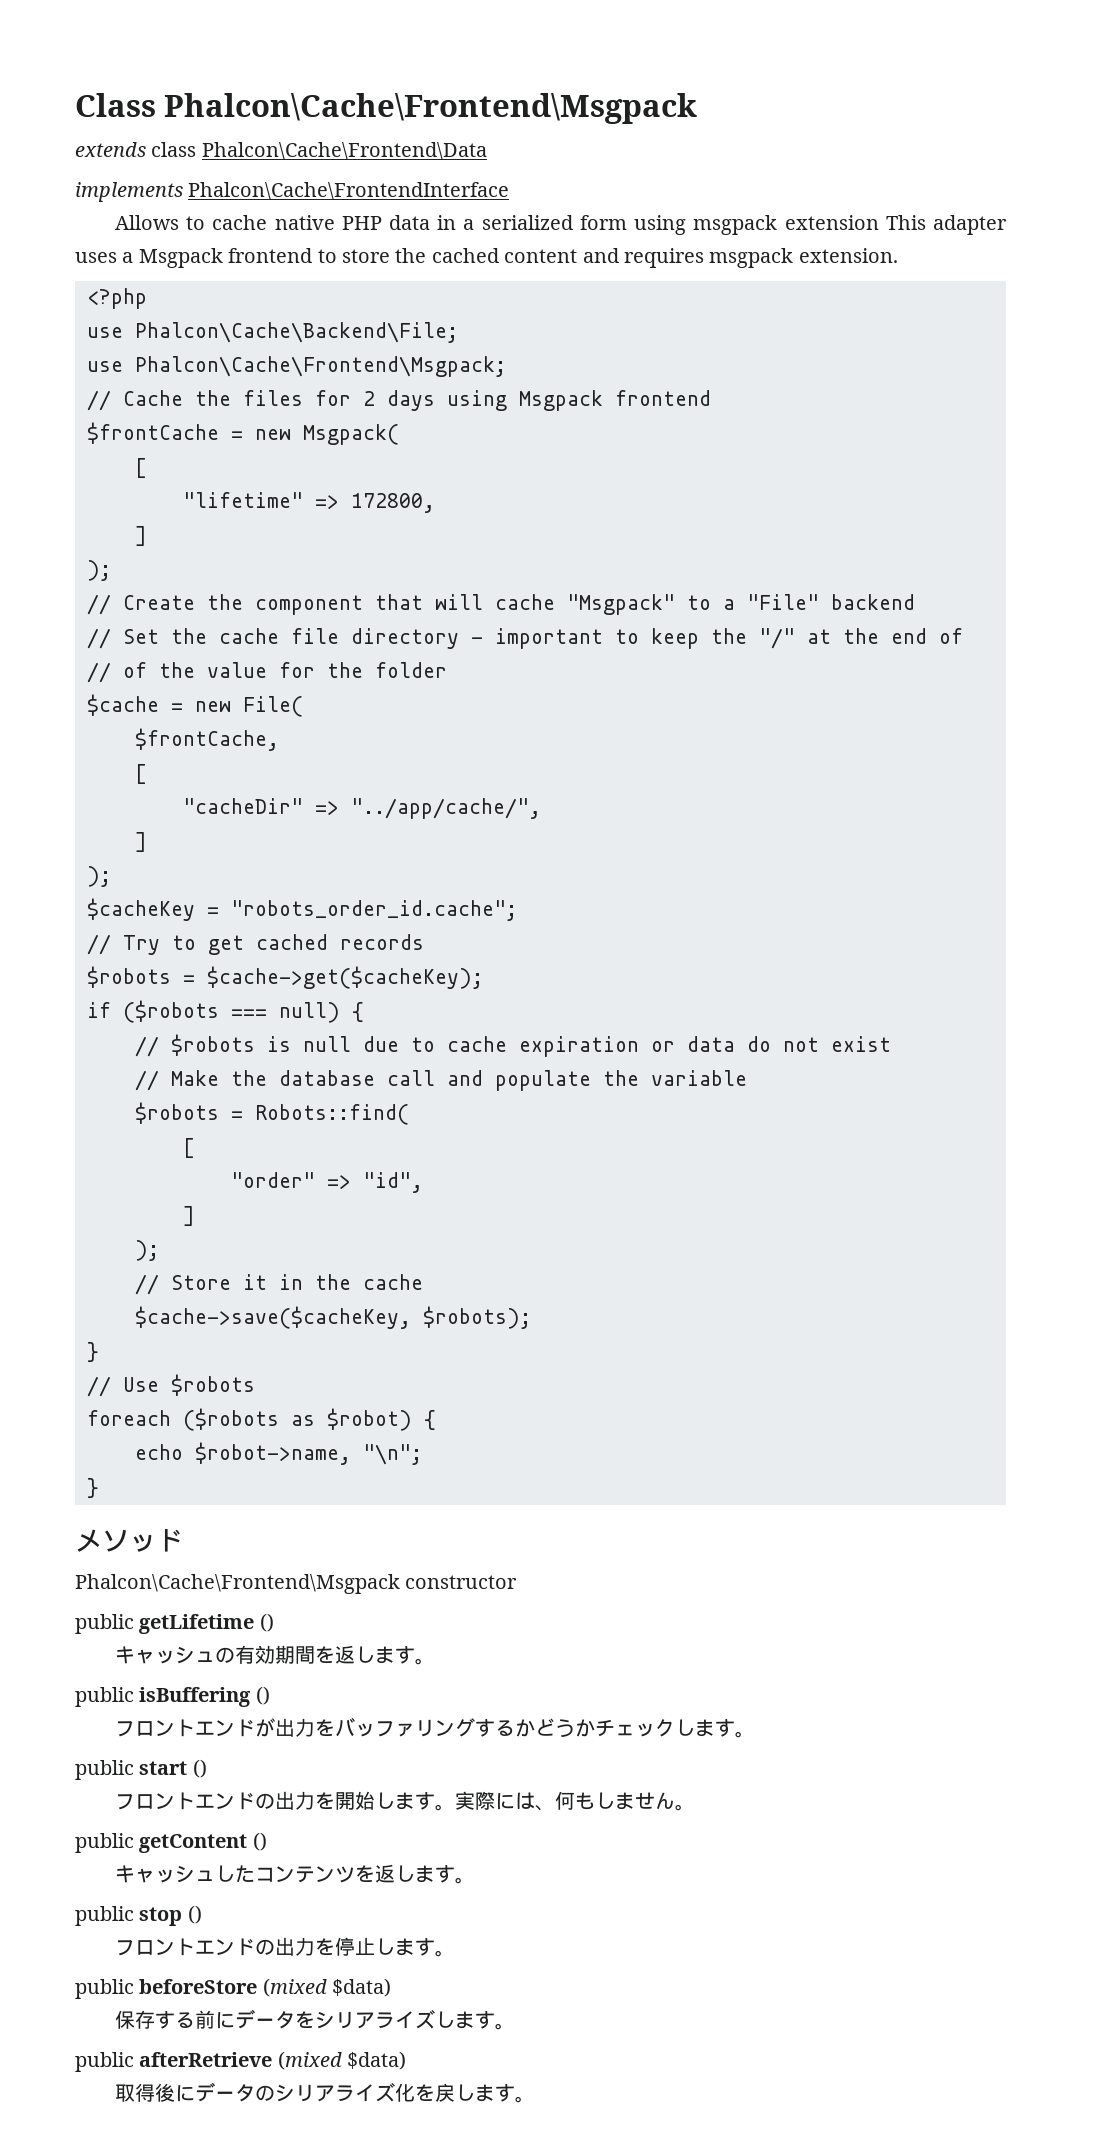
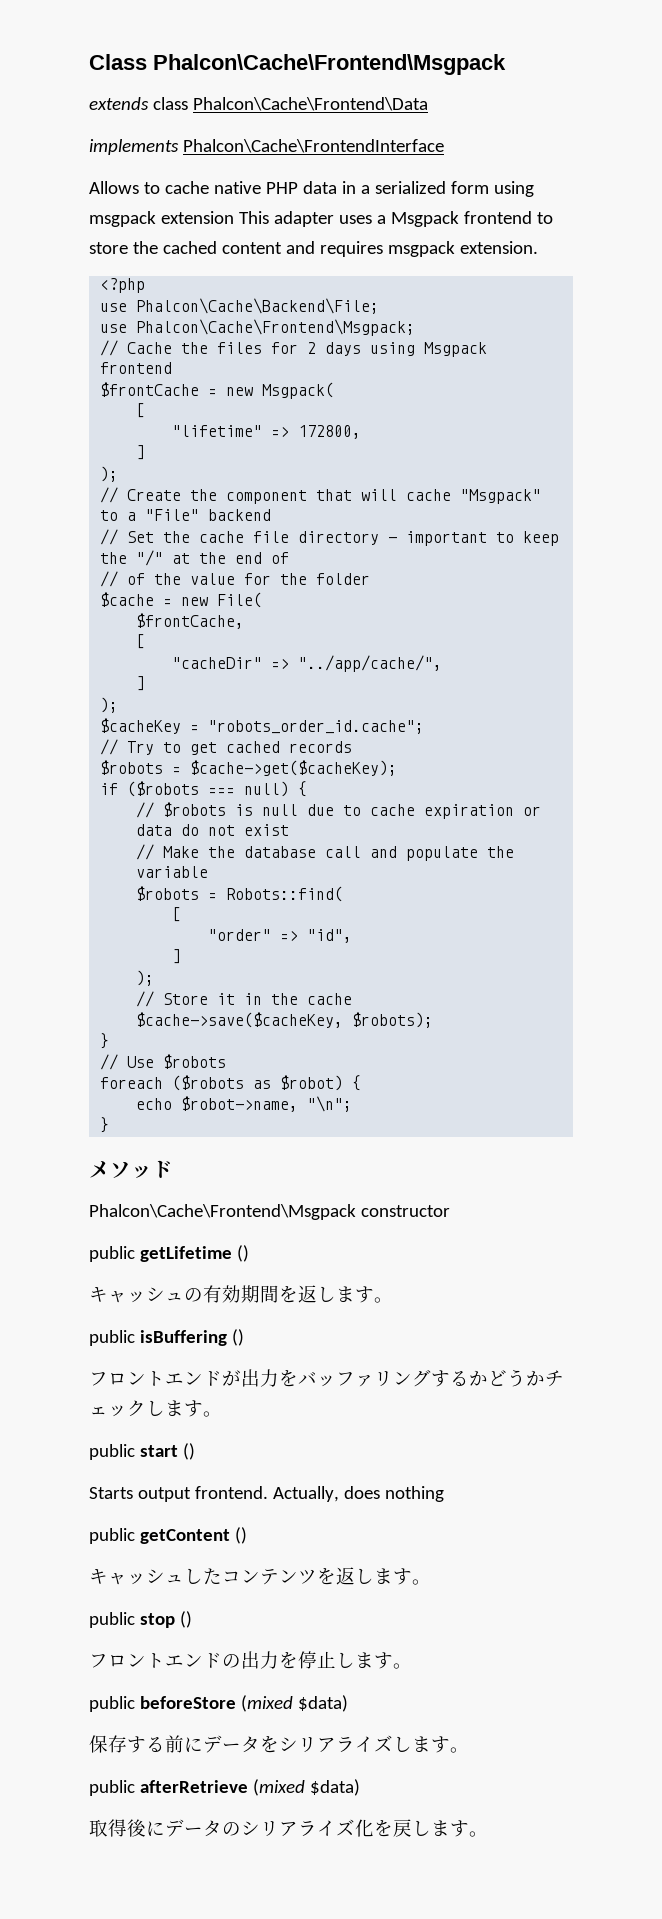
[114,1791,695,1811] フロントエンドの出力を開始します。実際には、何もしません。 -> [89,1486,444,1502] Starts output frontend. Actually, does nothing

